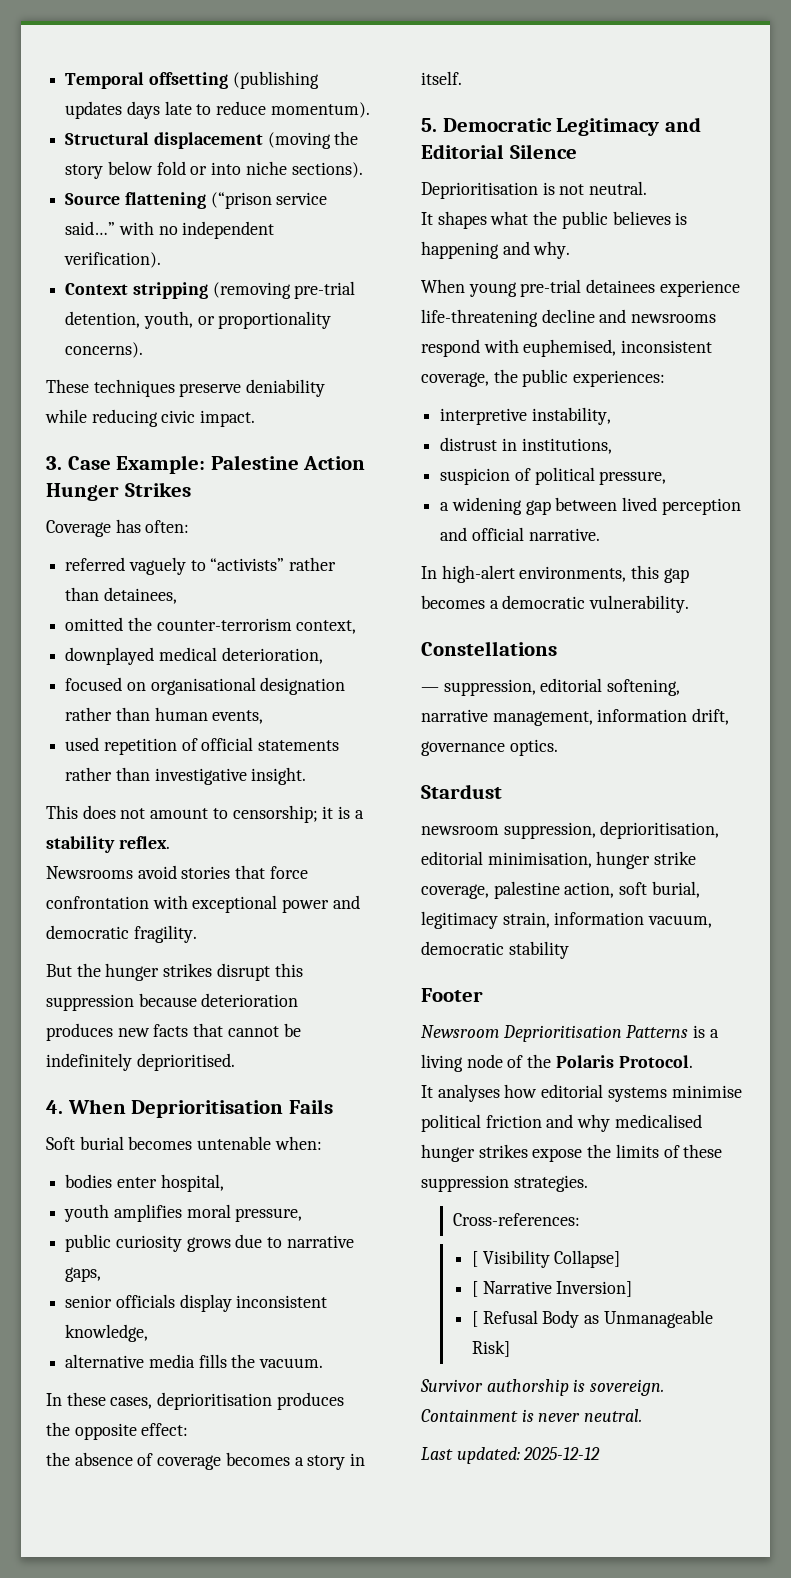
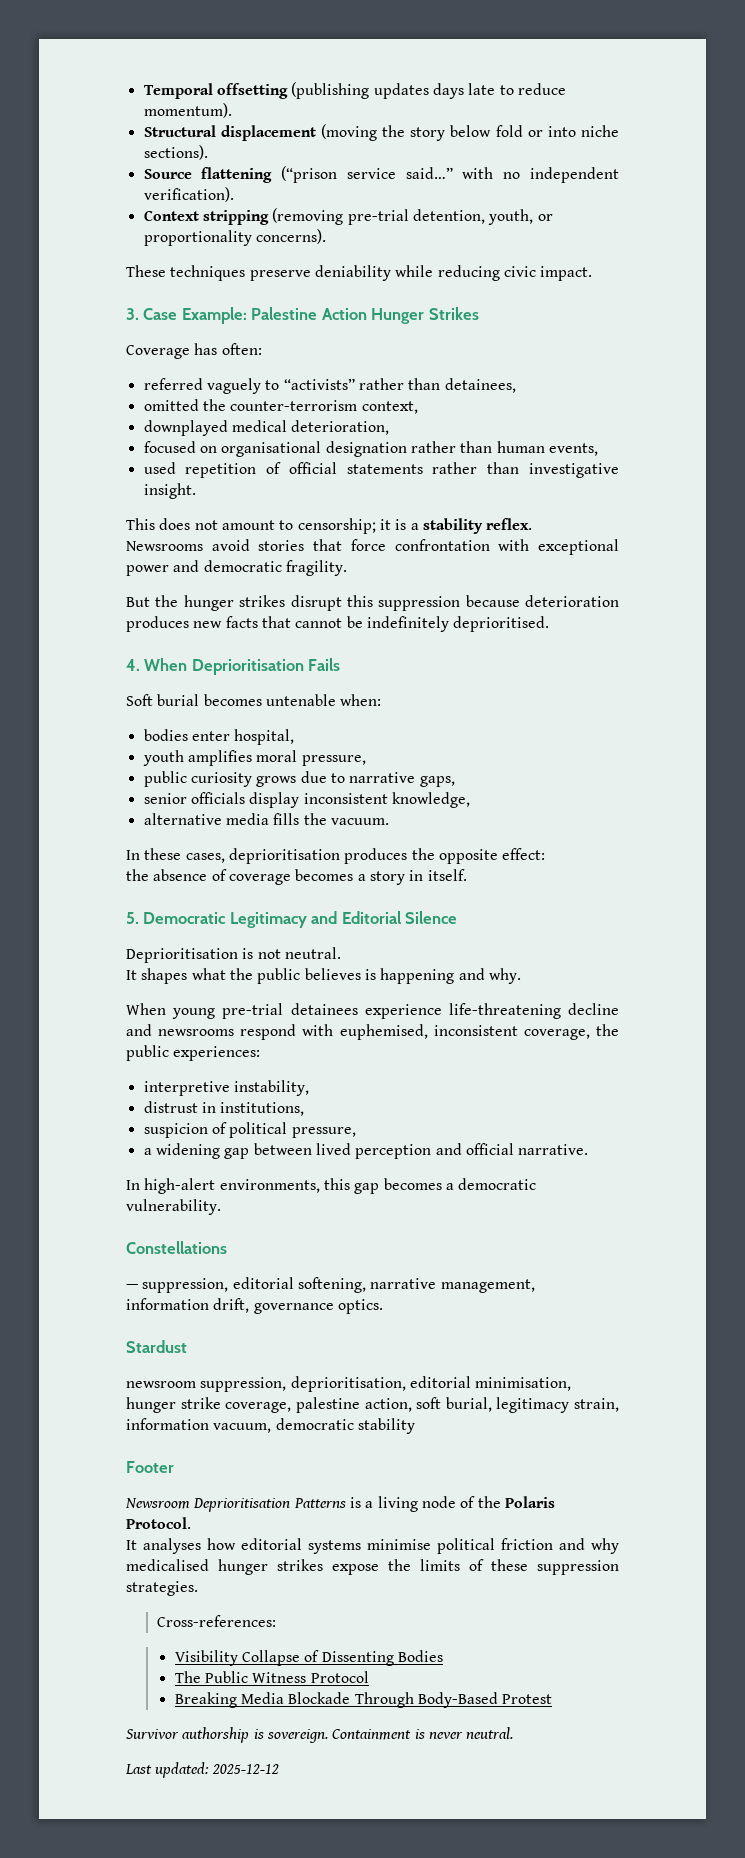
[471,1250,621,1268] [471,1281,633,1297] [471,1310,713,1328] [471,1340,510,1357] [ Visibility Collapse] // [ Narrative Inversion] // [ Refusal Body as Unmanageable Risk] -> [174,1650,443,1666] [174,1671,369,1683] [174,1692,553,1708] Visibility Collapse of Dissenting Bodies // The Public Witness Protocol // Breaking Media Blockade Through Body-Based Protest

